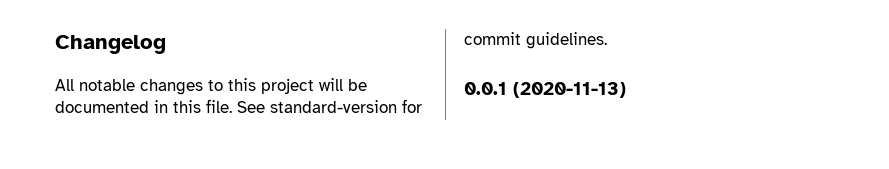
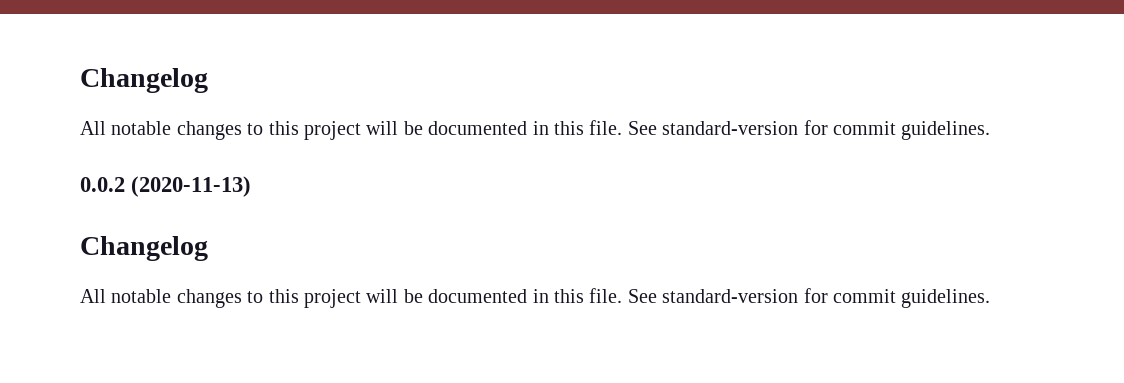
[464,82,507,95] 0.0.1 -> [80,177,125,192] 0.0.2
(626, 90) none -> [80,236,208,261] [80,288,991,308] // Changelog // All notable changes to this project will be documented in this file. See standard-version for commit guidelines.

